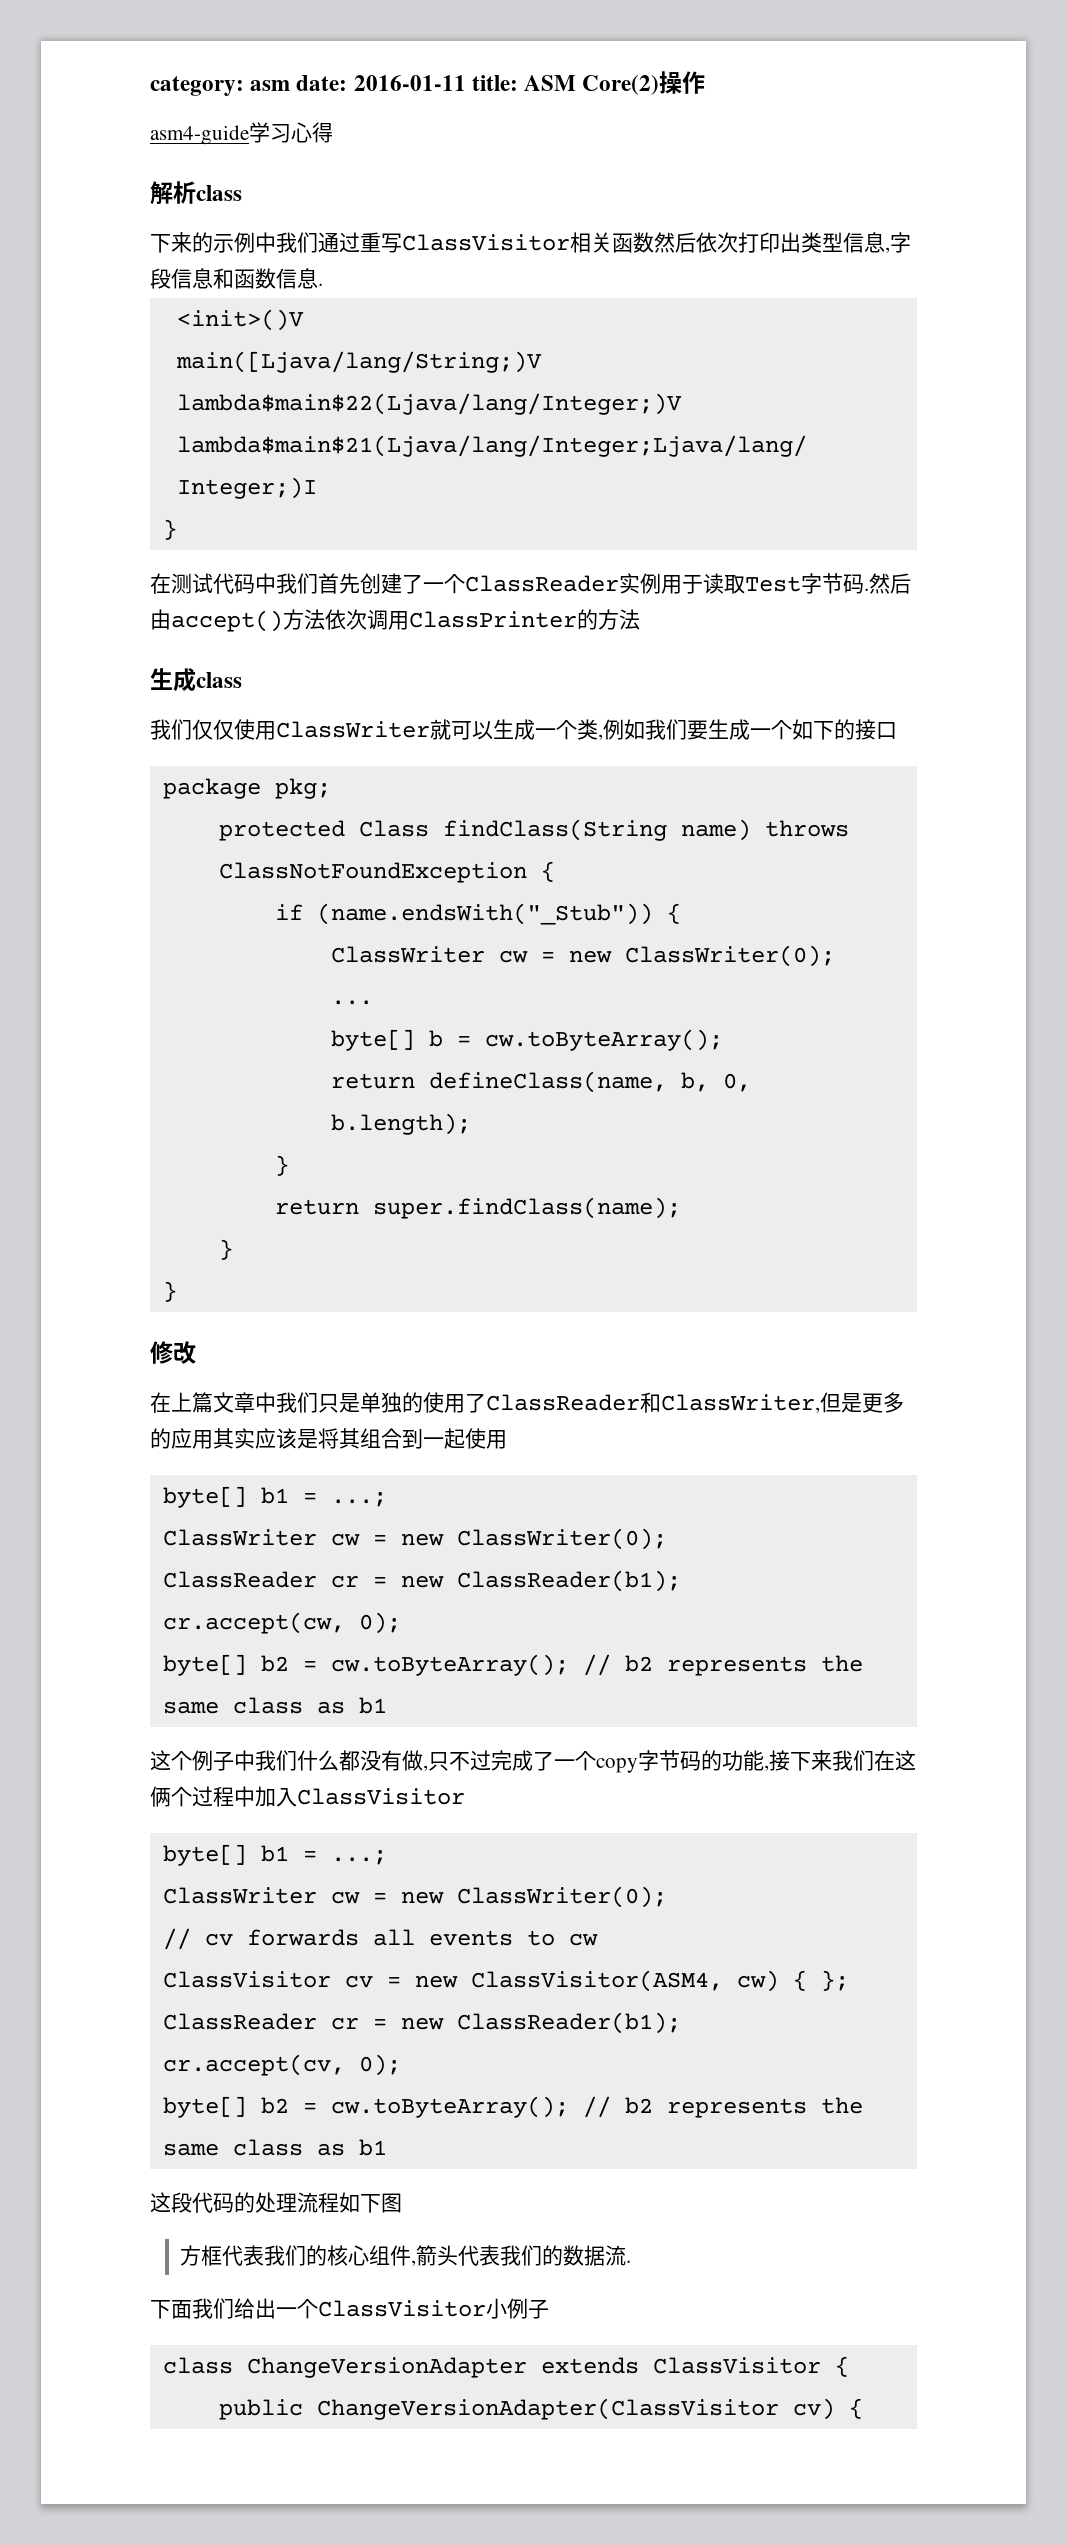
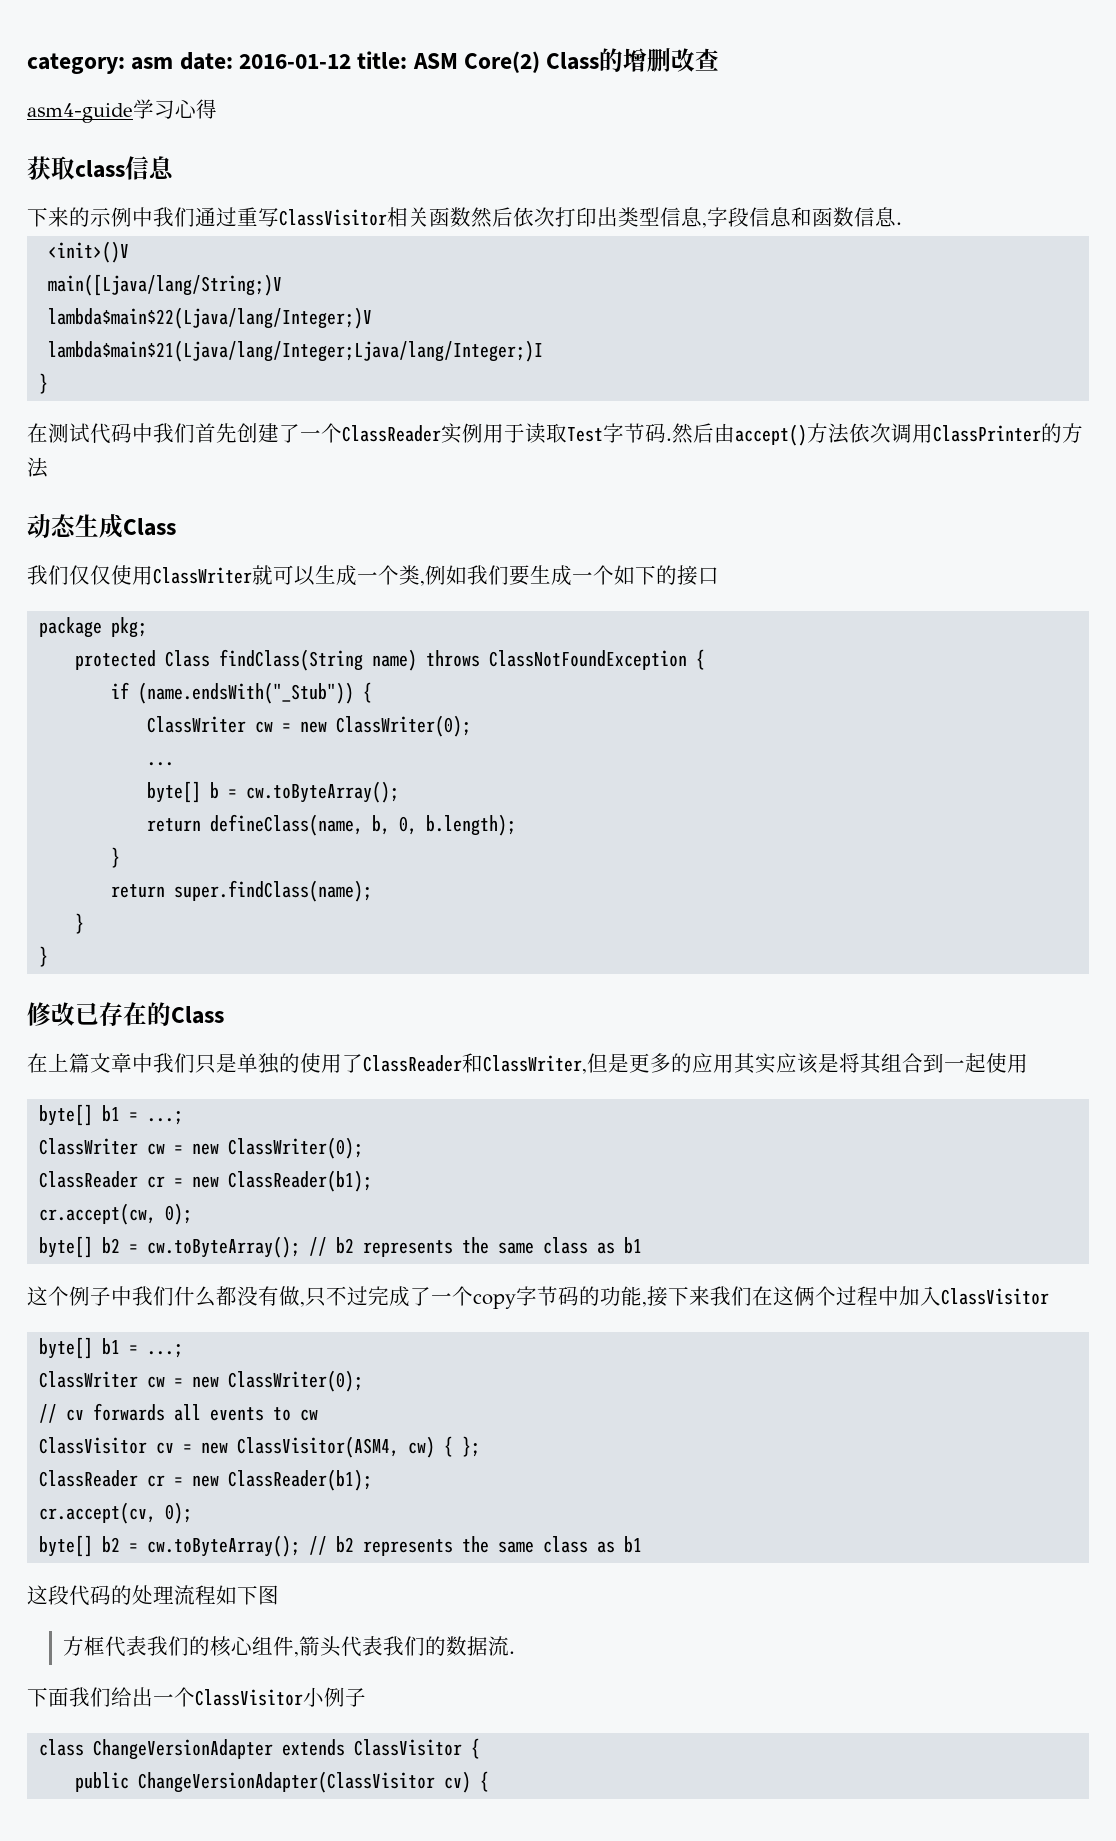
[353,75,466,91] 2016-01-11 -> [239,54,352,69] 2016-01-12
[659,71,706,94] 操作 -> [546,48,720,72] Class的增删改查
[150,181,242,205] 解析class -> [27,156,174,180] 获取class信息
[150,668,242,692] 生成class -> [27,514,176,538] 动态生成Class
(196, 1352) none -> [75,1002,224,1026] 已存在的Class

